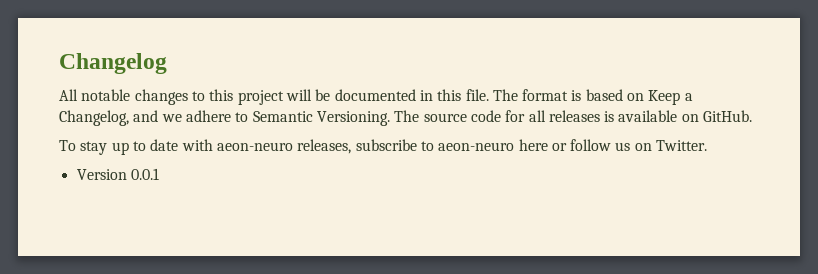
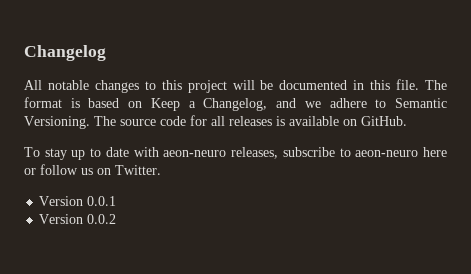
(159, 174) none -> [39,214,117,224] // Version 0.0.2

